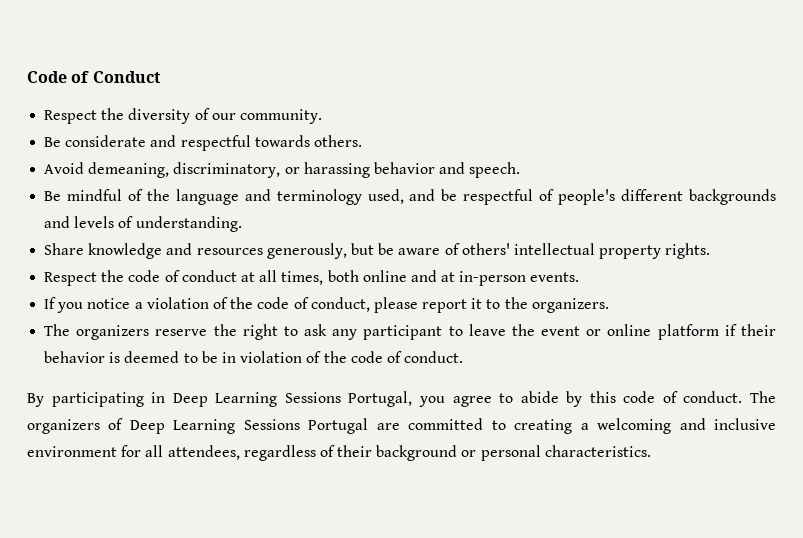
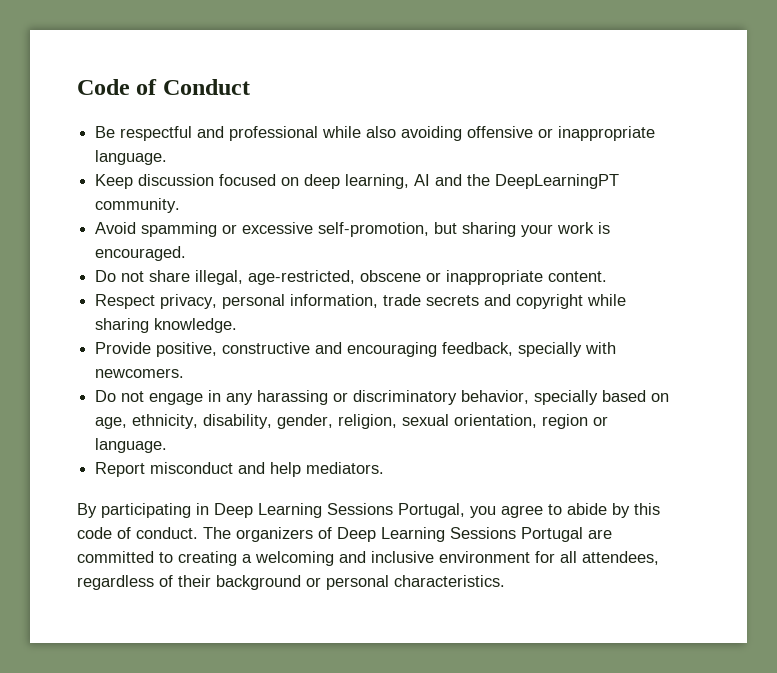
[44,108,322,124] [44,135,362,151] [44,162,521,178] [44,189,776,205] [44,216,242,232] [44,243,711,259] [44,270,580,286] [44,297,609,313] [44,324,776,340] [44,351,464,363] Respect the diversity of our community. // Be considerate and respectful towards others. // Avoid demeaning, discriminatory, or harassing behavior and speech. // Be mindful of the language and terminology used, and be respectful of people's different backgrounds and levels of understanding. // Share knowledge and resources generously, but be aware of others' intellectual property rights. // Respect the code of conduct at all times, both online and at in-person events. // If you notice a violation of the code of conduct, please report it to the organizers. // The organizers reserve the right to ask any participant to leave the event or online platform if their behavior is deemed to be in violation of the code of conduct. -> [95,126,656,141] [95,150,168,165] [95,174,620,189] [95,198,181,213] [95,222,611,237] [95,246,187,261] [95,270,608,285] [95,294,627,309] [95,318,238,333] [95,342,617,357] [95,368,185,378] [95,390,670,405] [95,414,609,429] [95,438,168,453] [95,462,385,477] Be respectful and professional while also avoiding offensive or inappropriate language. // Keep discussion focused on deep learning, AI and the DeepLearningPT community. // Avoid spamming or excessive self-promotion, but sharing your work is encouraged. // Do not share illegal, age-restricted, obscene or inappropriate content. // Respect privacy, personal information, trade secrets and copyright while sharing knowledge. // Provide positive, constructive and encouraging feedback, specially with newcomers. // Do not engage in any harassing or discriminatory behavior, specially based on age, ethnicity, disability, gender, religion, sexual orientation, region or language. // Report misconduct and help mediators.

